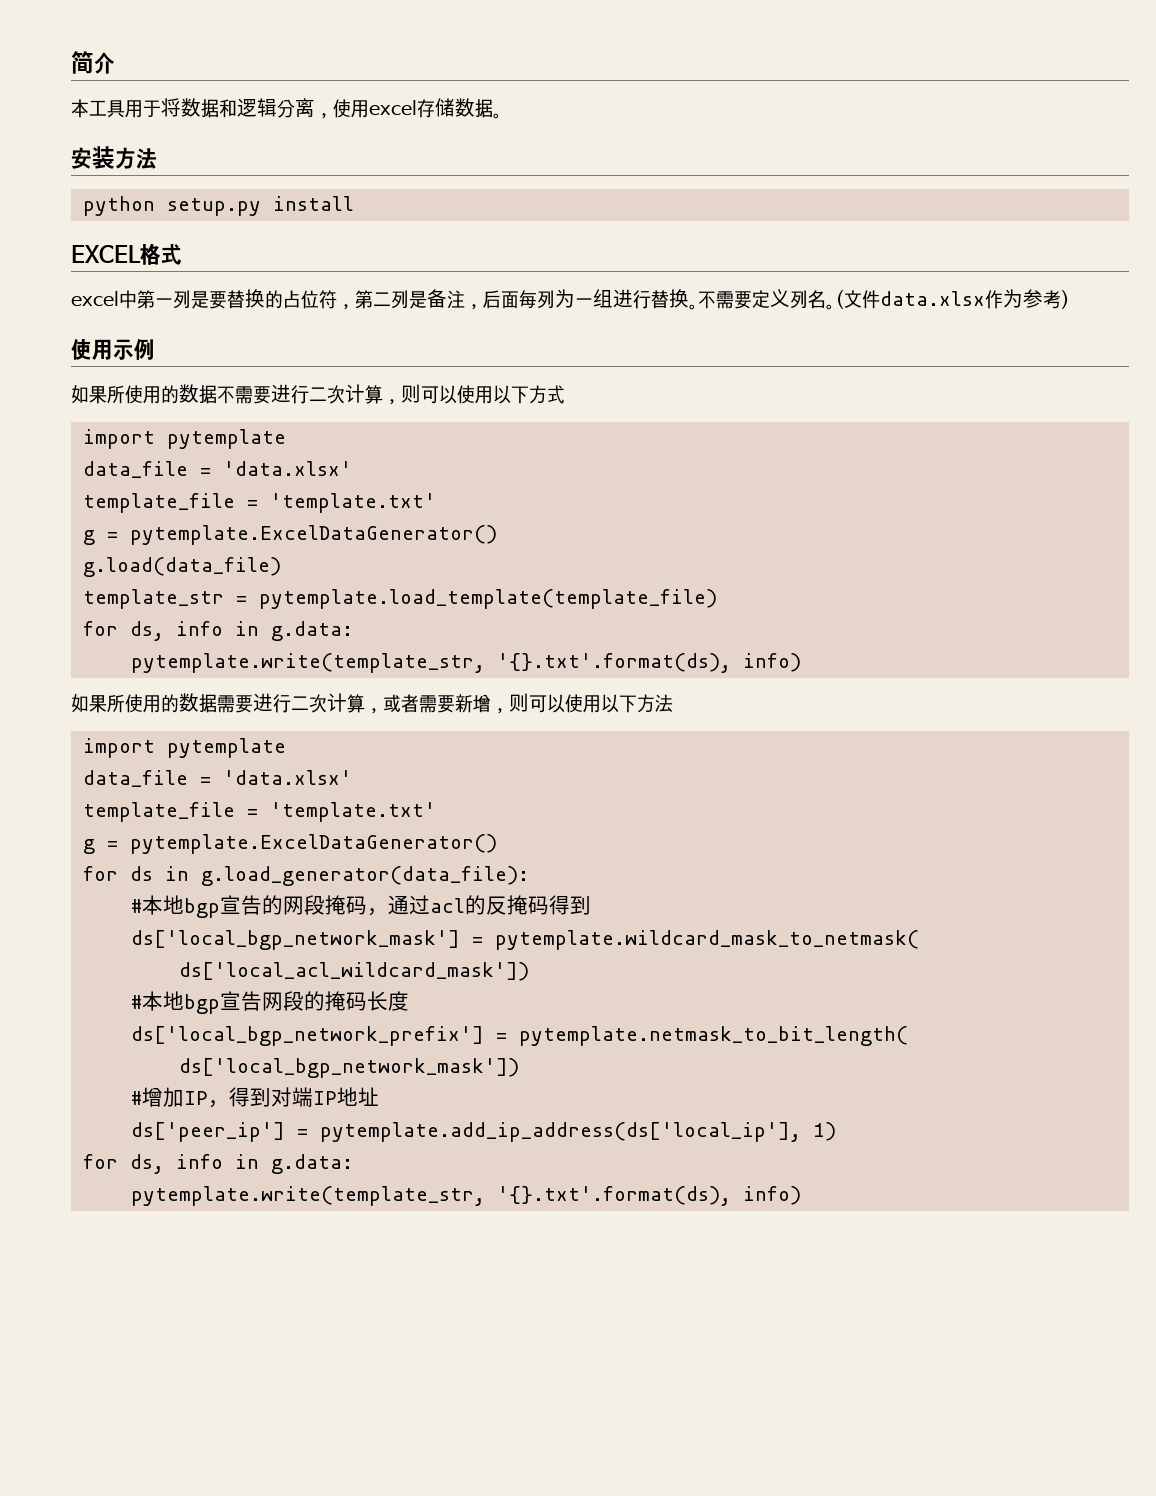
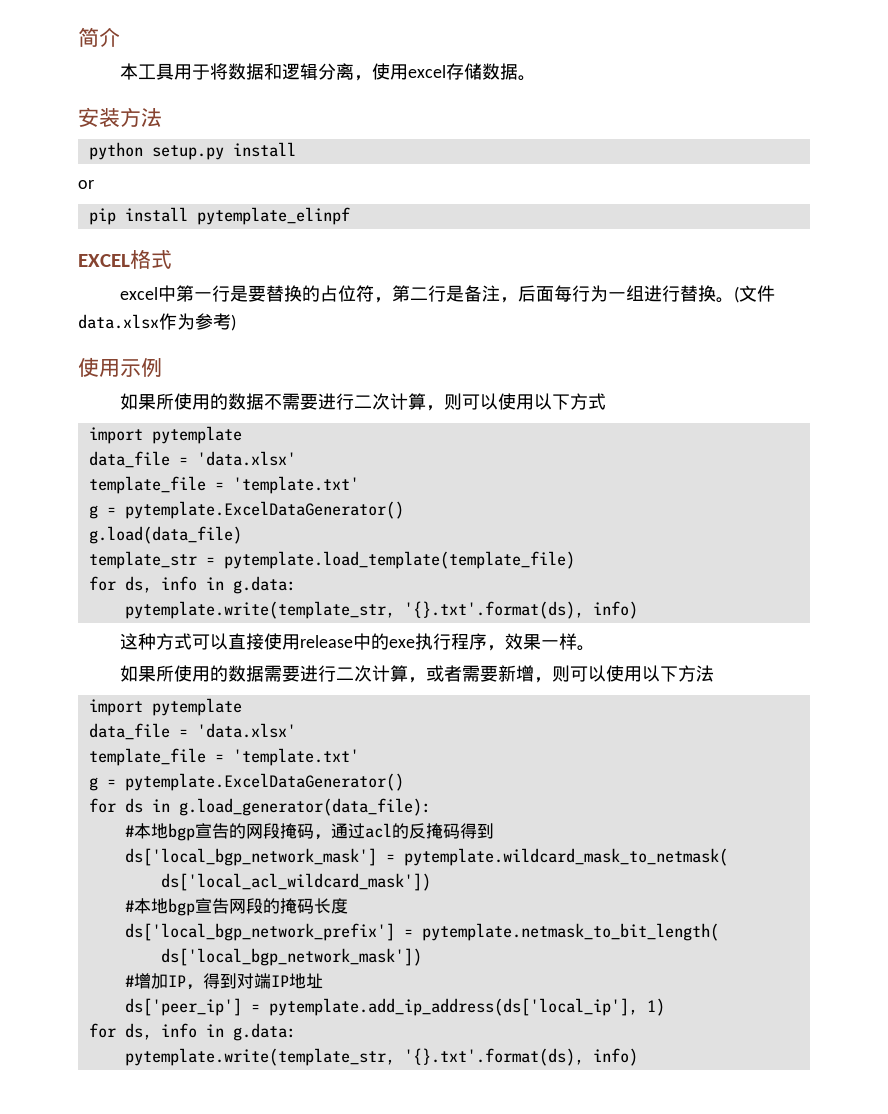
(354, 203) none -> [78,180,94,189] [88,207,350,225] // or // pip install pytemplate_elinpf
[173,290,191,309] 列 -> [212,285,231,302] 行
[391,290,409,309] 列 -> [428,285,447,302] 行
[537,290,555,309] 列 -> [572,285,591,302] 行
[698,289,835,310] 不需要定义列名。 -> (735, 300) none
(801, 662) none -> [120,633,596,651] // 这种方式可以直接使用release中的exe执行程序，效果一样。

